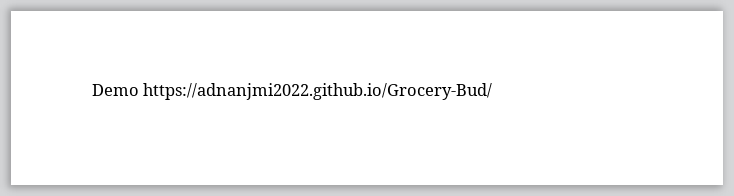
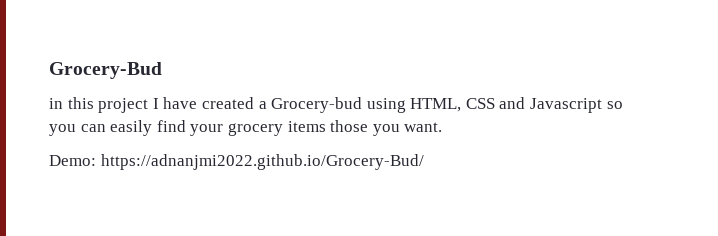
[92,84,139,96] Demo -> [49,62,162,79] [49,97,623,113] [49,120,443,136] [49,155,96,166] Grocery-Bud // in this project I have created a Grocery-bud using HTML, CSS and Javascript so you can easily find your grocery items those you want. // Demo:

